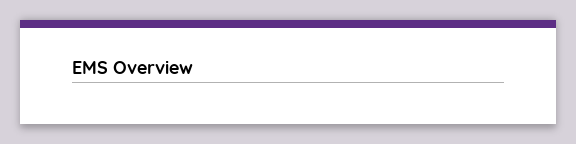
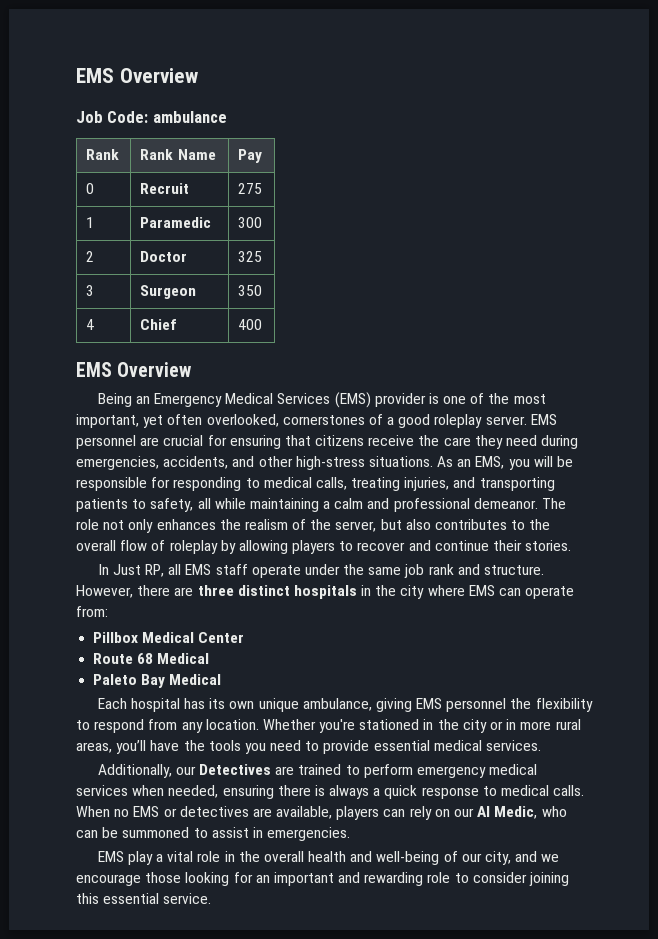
[72,60,193,74] EMS Overview -> [76,68,198,83] [76,111,227,123] [86,149,120,160] [140,149,216,160] [238,149,263,163] [86,183,95,194] [140,183,190,194] [238,183,263,194] [86,217,95,228] [140,217,212,228] [238,217,263,228] [86,251,95,262] [140,251,188,262] [238,251,263,262] [86,285,95,296] [140,285,197,299] [238,285,263,296] [86,319,95,330] [140,319,178,330] [238,319,263,330] [76,362,192,377] [97,392,546,408] [76,414,557,428] [76,435,579,449] [76,456,574,470] [76,477,555,491] [76,498,567,512] [76,519,551,533] [76,540,572,554] [97,564,545,578] [76,585,575,599] [76,606,108,617] [93,632,245,643] [93,653,210,664] [93,674,222,688] [97,698,593,712] [76,719,581,733] [76,740,542,754] [97,764,538,778] [76,785,585,799] [76,806,567,820] [76,827,351,841] [97,851,560,865] [76,872,570,886] [76,893,212,904] EMS Overview // Job Code: ambulance // Rank | Rank Name | Pay // 0 | Recruit | 275 // 1 | Paramedic | 300 // 2 | Doctor | 325 // 3 | Surgeon | 350 // 4 | Chief | 400 // EMS Overview // Being an Emergency Medical Services (EMS) provider is one of the most important, yet often overlooked, cornerstones of a good roleplay server. EMS personnel are crucial for ensuring that citizens receive the care they need during emergencies, accidents, and other high-stress situations. As an EMS, you will be responsible for responding to medical calls, treating injuries, and transporting patients to safety, all while maintaining a calm and professional demeanor. The role not only enhances the realism of the server, but also contributes to the overall flow of roleplay by allowing players to recover and continue their stories. // In Just RP, all EMS staff operate under the same job rank and structure. However, there are three distinct hospitals in the city where EMS can operate from: // Pillbox Medical Center // Route 68 Medical // Paleto Bay Medical // Each hospital has its own unique ambulance, giving EMS personnel the flexibility to respond from any location. Whether you're stationed in the city or in more rural areas, you’ll have the tools you need to provide essential medical services. // Additionally, our Detectives are trained to perform emergency medical services when needed, ensuring there is always a quick response to medical calls. When no EMS or detectives are available, players can rely on our AI Medic, who can be summoned to assist in emergencies. // EMS play a vital role in the overall health and well-being of our city, and we encourage those looking for an important and rewarding role to consider joining this essential service.

